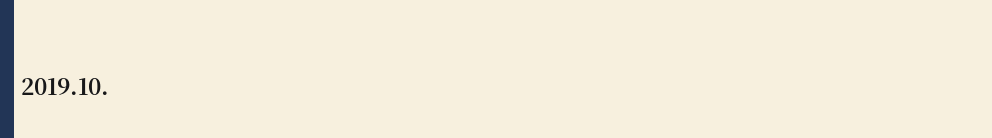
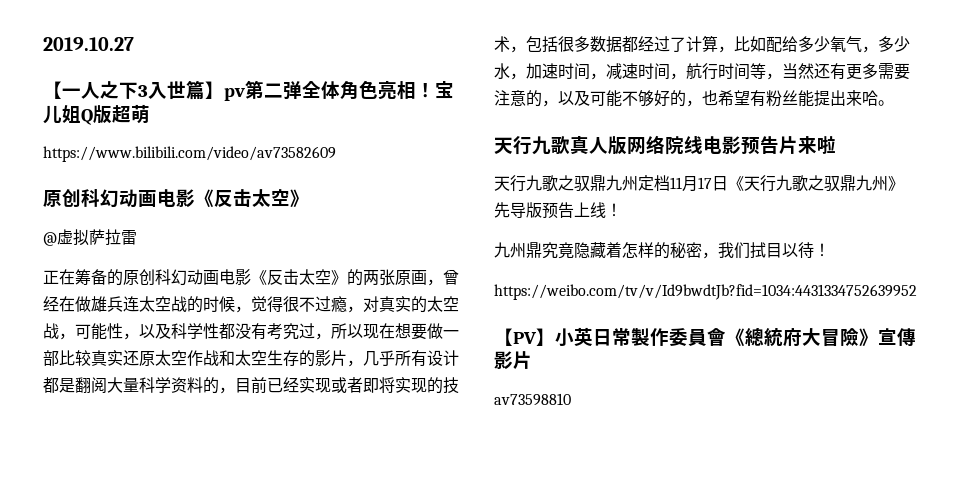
[21,78,109,95] 2019.10. -> [43,37,134,51] [43,80,454,101] [43,104,150,125] [43,146,336,162] [43,189,309,208] [43,229,137,246] [43,269,459,286] [43,296,459,313] [43,323,459,340] [43,350,459,367] [43,377,459,394] [494,35,910,53] [494,63,910,80] [494,90,894,107] [494,135,836,155] [494,175,904,192] [494,202,622,219] [494,242,830,259] [494,284,917,300] [494,327,916,347] [494,351,532,370] [494,393,571,406] 2019.10.27 // 【一人之下3入世篇】pv第二弹全体角色亮相！宝儿姐Q版超萌 // https://www.bilibili.com/video/av73582609 // 原创科幻动画电影《反击太空》 // @虚拟萨拉雷 // 正在筹备的原创科幻动画电影《反击太空》的两张原画，曾经在做雄兵连太空战的时候，觉得很不过瘾，对真实的太空战，可能性，以及科学性都没有考究过，所以现在想要做一部比较真实还原太空作战和太空生存的影片，几乎所有设计都是翻阅大量科学资料的，目前已经实现或者即将实现的技术，包括很多数据都经过了计算，比如配给多少氧气，多少水，加速时间，减速时间，航行时间等，当然还有更多需要注意的，以及可能不够好的，也希望有粉丝能提出来哈。 // 天行九歌真人版网络院线电影预告片来啦 // 天行九歌之驭鼎九州定档11月17日《天行九歌之驭鼎九州》先导版预告上线！ // 九州鼎究竟隐藏着怎样的秘密，我们拭目以待！ // https://weibo.com/tv/v/Id9bwdtJb?fid=1034:4431334752639952 // 【PV】小英日常製作委員會《總統府大冒險》宣傳影片 // av73598810

